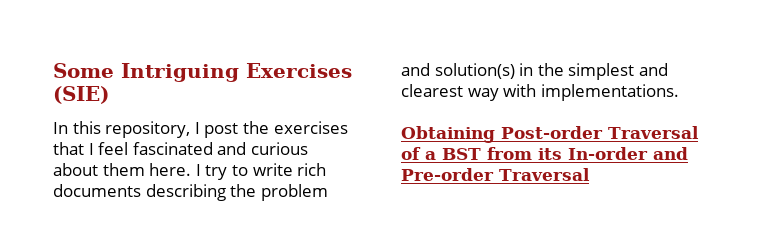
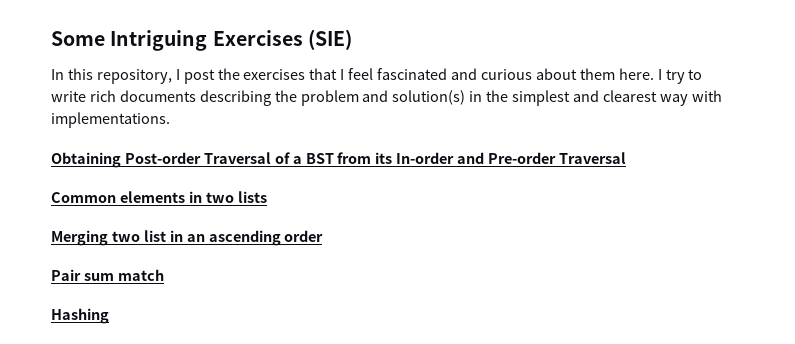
(590, 174) none -> [51,191,267,203] [51,230,324,246] [51,269,164,281] [51,308,109,324] // Common elements in two lists // Merging two list in an ascending order // Pair sum match // Hashing

